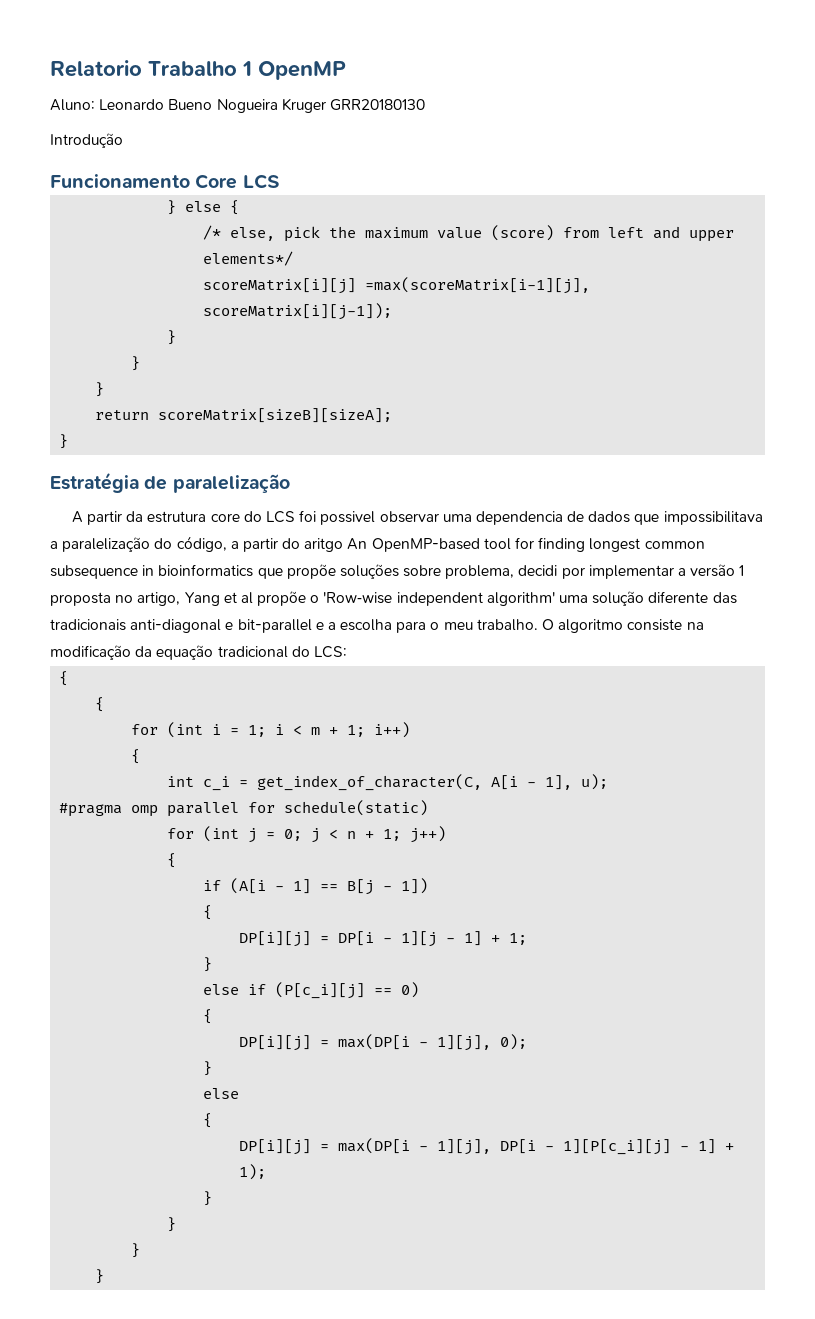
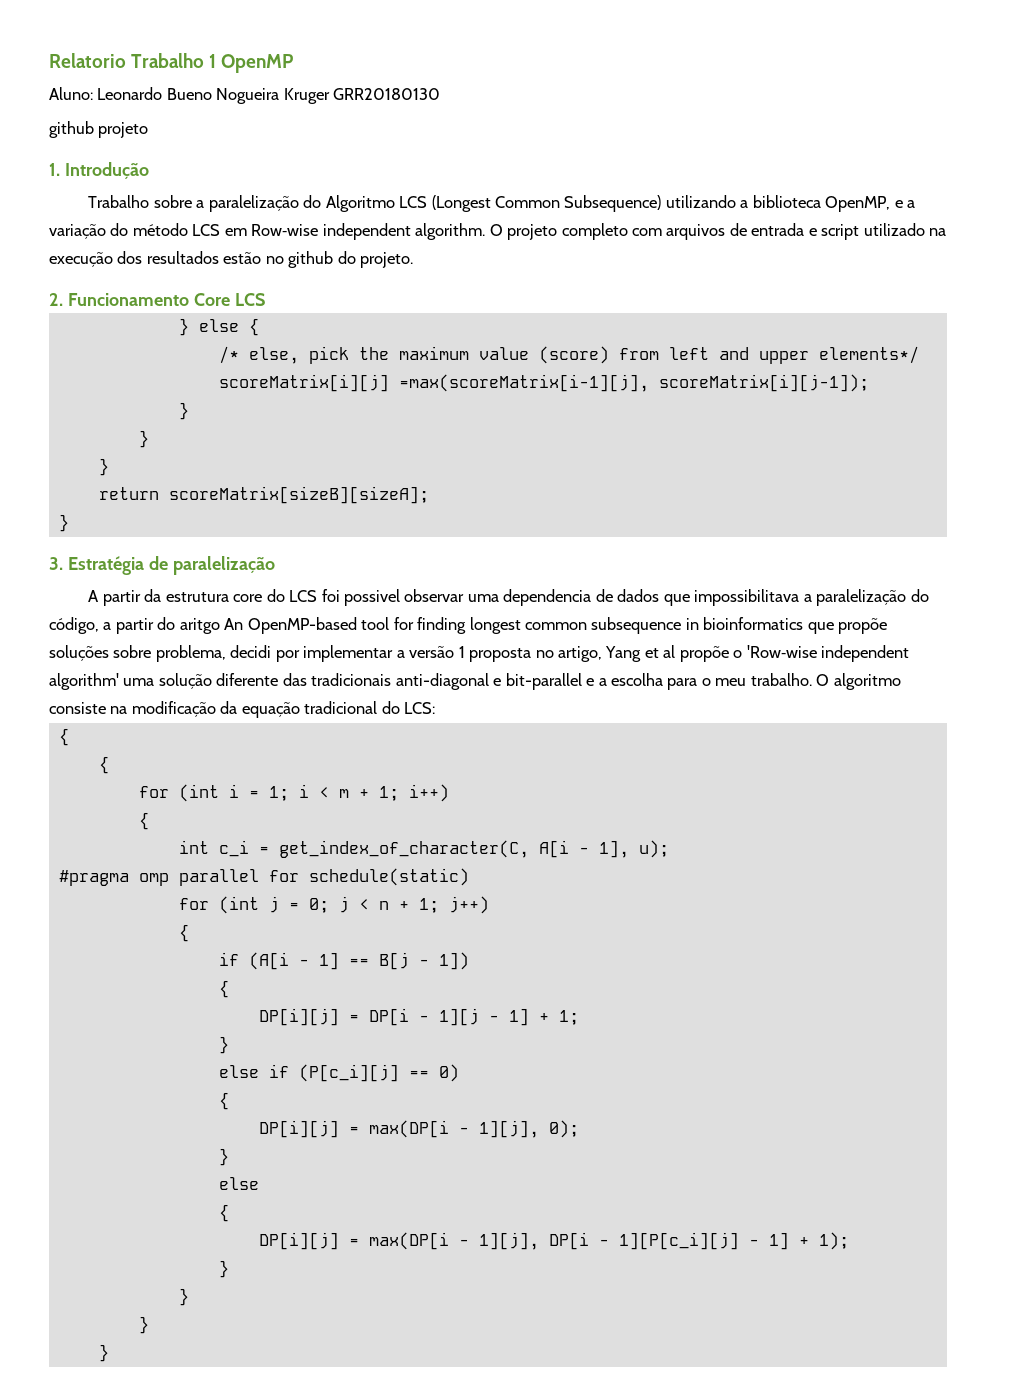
[50,133,123,148] Introdução // -> [49,121,149,138] [49,162,149,179] [88,195,916,212] [49,223,947,240] [49,251,414,268] [49,293,63,306] github projeto // 1. Introdução // Trabalho sobre a paralelização do Algoritmo LCS (Longest Common Subsequence) utilizando a biblioteca OpenMP, e a variação do método LCS em Row‑wise independent algorithm. O projeto completo com arquivos de entrada e script utilizado na execução dos resultados estão no github do projeto. // 2.
(69, 441) none -> [49,557,63,570] 3.

